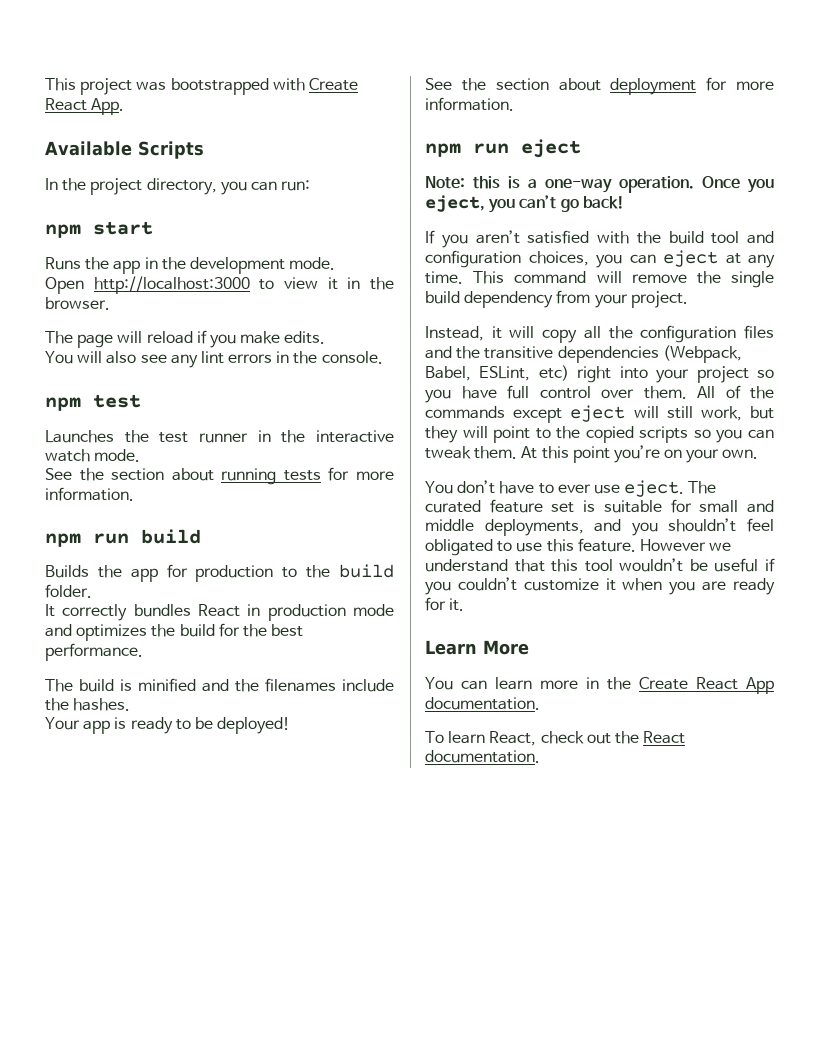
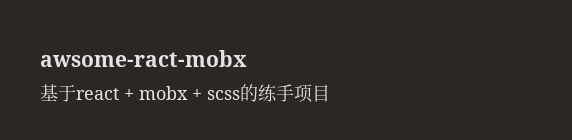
[45,78,358,95] [45,98,125,115] [45,141,204,159] [45,178,311,195] [45,221,153,238] [45,257,336,274] [45,276,395,294] [45,297,110,310] [45,330,326,348] [45,351,383,368] [45,394,141,411] [45,430,394,443] [45,449,141,462] [45,467,394,485] [45,487,134,501] [45,529,201,547] [45,564,394,582] [45,584,92,598] [45,604,394,621] [45,623,304,641] [45,643,143,661] [45,678,394,692] [45,698,131,711] [45,717,291,734] [425,77,774,95] [425,97,514,111] [425,139,581,158] [425,176,774,193] [425,195,624,213] [425,230,774,248] [425,250,775,268] [425,271,774,288] [425,290,688,308] [425,325,774,343] [425,345,742,363] [425,365,774,383] [425,385,774,403] [425,405,774,423] [425,426,774,443] [425,445,759,463] [425,480,717,497] [425,499,774,513] [425,518,774,536] [425,538,732,556] [425,558,775,572] [425,577,775,595] [425,597,465,611] [425,640,529,655] [425,677,774,694] [425,697,540,710] [425,731,686,746] [425,750,540,763] This project was bootstrapped with Create React App. // Available Scripts // In the project directory, you can run: // npm start // Runs the app in the development mode. // Open http://localhost:3000 to view it in the browser. // The page will reload if you make edits. // You will also see any lint errors in the console. // npm test // Launches the test runner in the interactive watch mode. // See the section about running tests for more information. // npm run build // Builds the app for production to the build folder. // It correctly bundles React in production mode and optimizes the build for the best performance. // The build is minified and the filenames include the hashes. // Your app is ready to be deployed! // See the section about deployment for more information. // npm run eject // Note: this is a one-way operation. Once you eject, you can’t go back! // If you aren’t satisfied with the build tool and configuration choices, you can eject at any time. This command will remove the single build dependency from your project. // Instead, it will copy all the configuration files and the transitive dependencies (Webpack, Babel, ESLint, etc) right into your project so you have full control over them. All of the commands except eject will still work, but they will point to the copied scripts so you can tweak them. At this point you’re on your own. // You don’t have to ever use eject. The curated feature set is suitable for small and middle deployments, and you shouldn’t feel obligated to use this feature. However we understand that this tool wouldn’t be useful if you couldn’t customize it when you are ready for it. // Learn More // You can learn more in the Create React App documentation. // To learn React, check out the React documentation. -> [40,50,247,67] [40,84,330,103] awsome-ract-mobx // 基于react + mobx + scss的练手项目

